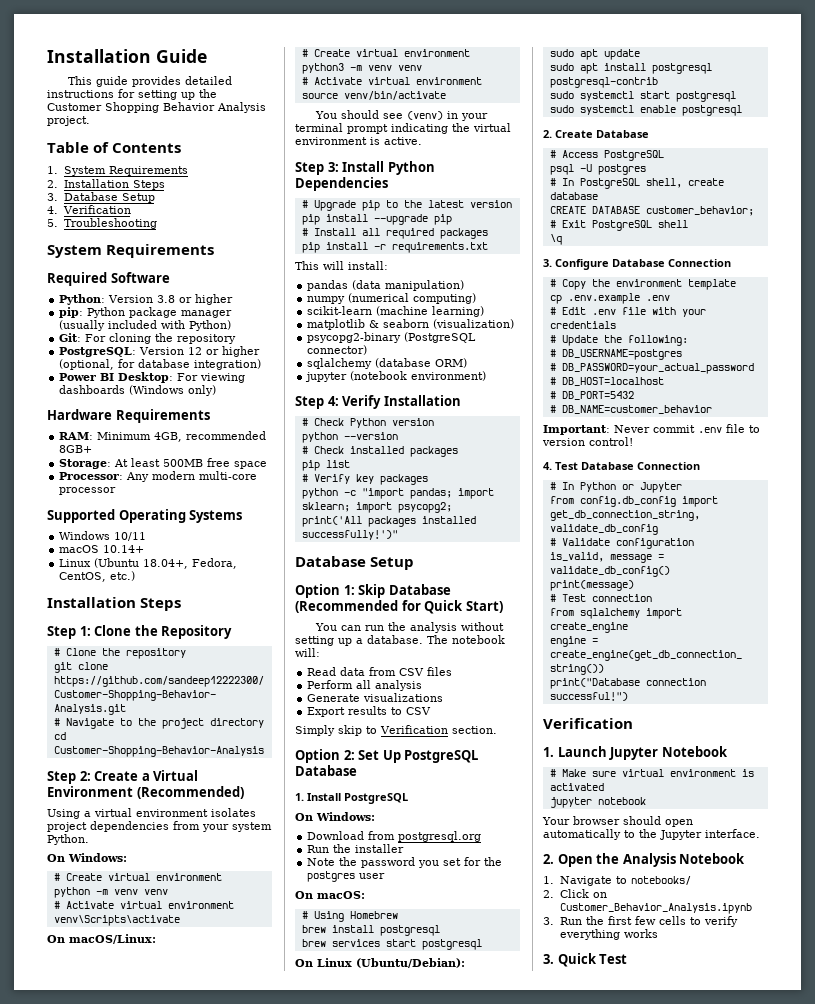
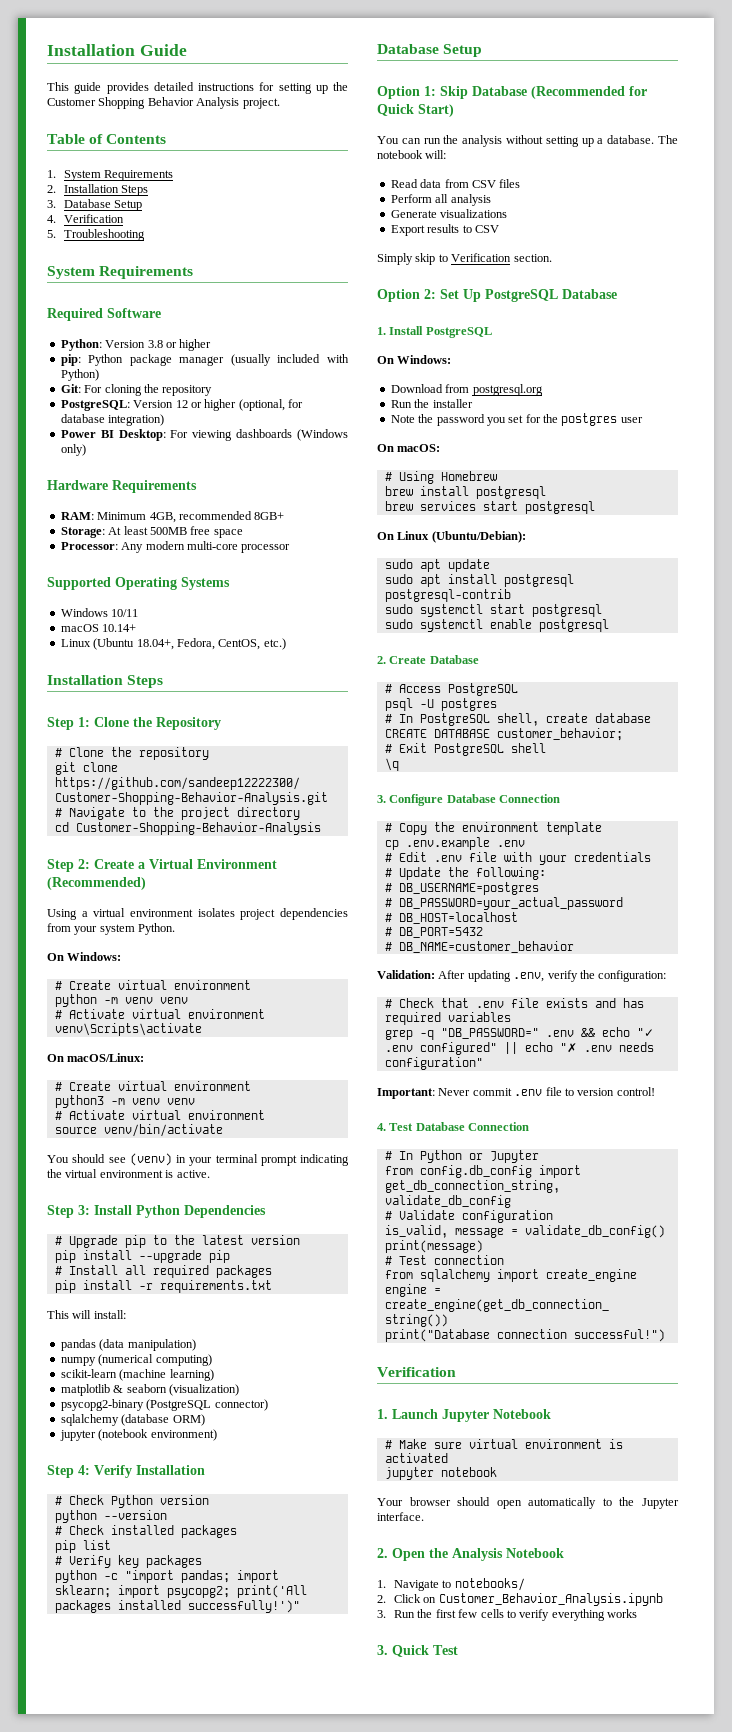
(712, 409) none -> [377,970,667,982] [384,998,644,1008] [384,1012,511,1025] [384,1027,654,1040] [384,1042,654,1055] [384,1057,483,1070] // Validation: After updating .env, verify the configuration: // # Check that .env file exists and has required variables // grep -q "DB_PASSWORD=" .env && echo "✓ .env configured" || echo "✗ .env needs configuration"

